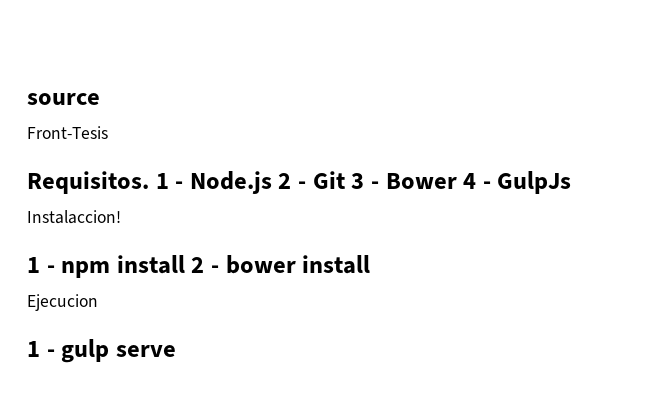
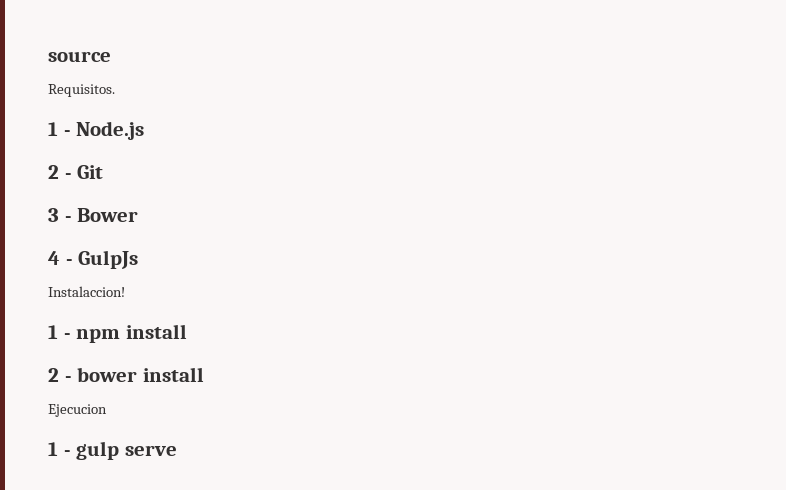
[27,126,108,139] [27,171,149,194] Front-Tesis // Requisitos. -> [48,84,115,97] Requisitos. //
(272, 182) none -> (145, 130) //
(345, 180) none -> (104, 172) //
(457, 181) none -> (139, 215) //
(185, 264) none -> (187, 331) //

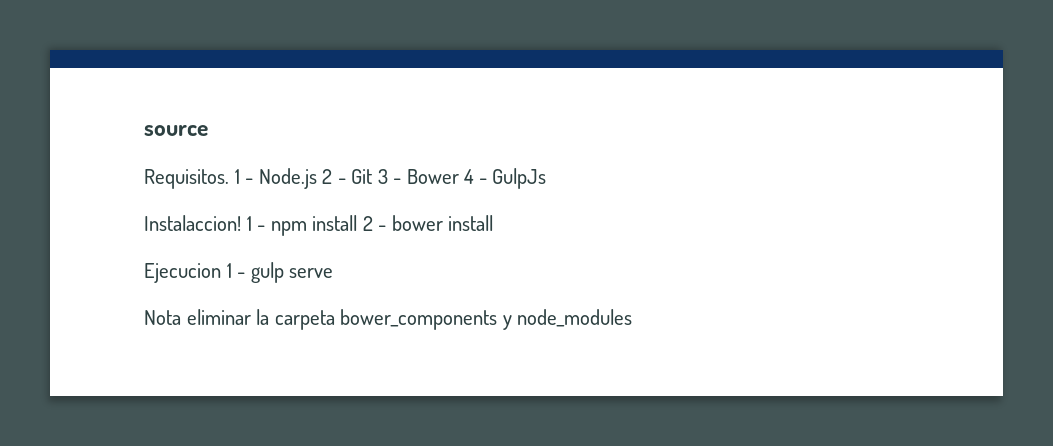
(115, 90) // -> (229, 179) none
(145, 130) // -> (317, 178) none
(104, 172) // -> (373, 176) none
(139, 215) // -> (459, 176) none
(125, 291) // -> (241, 223) none
(187, 331) // -> (358, 223) none
(107, 410) // -> (221, 273) none
(177, 450) none -> [144,309,633,330] // Nota eliminar la carpeta bower_components y node_modules

